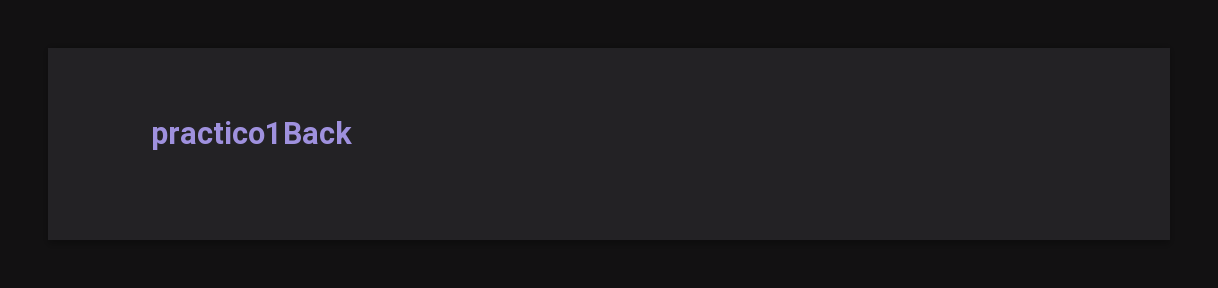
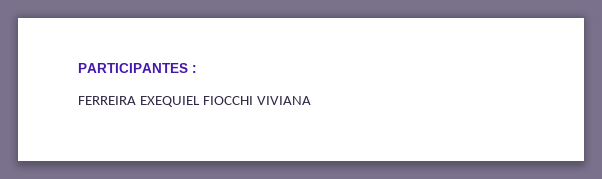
[151,121,352,150] practico1Back -> [78,63,197,73] [78,96,311,107] PARTICIPANTES : // FERREIRA EXEQUIEL FIOCCHI VIVIANA

